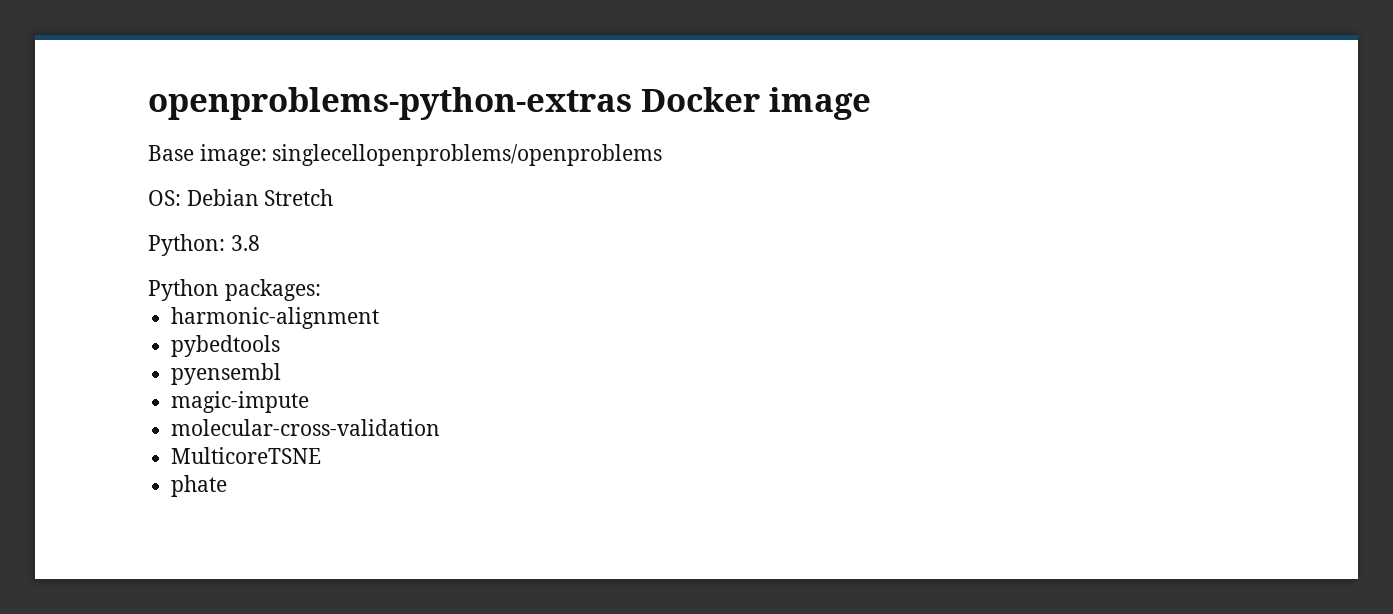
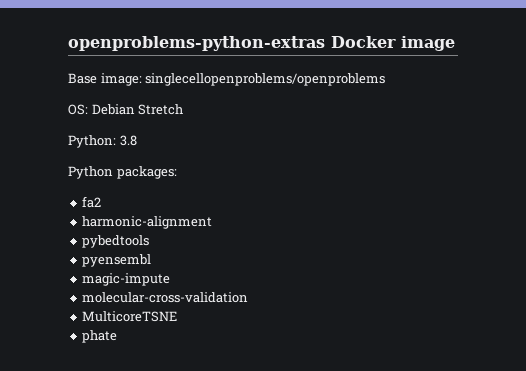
(321, 290) none -> [82,196,102,208] // fa2

